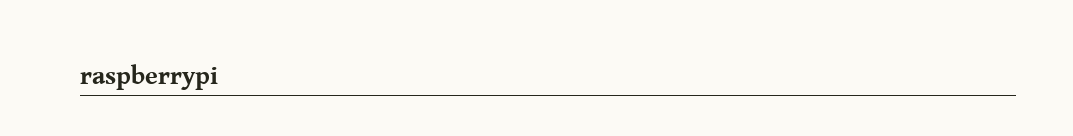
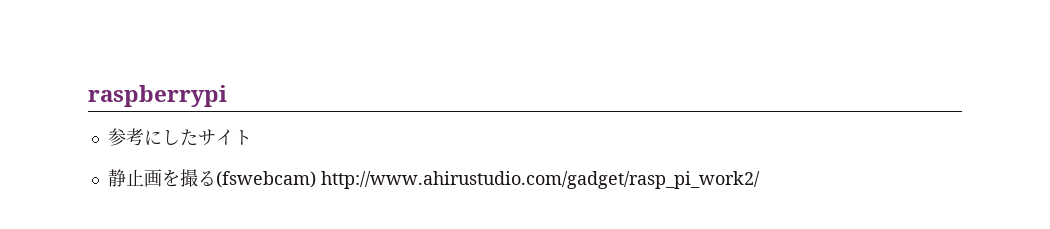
(218, 77) none -> [107,128,252,146] [107,169,760,189] // 参考にしたサイト // 静止画を撮る(fswebcam) http://www.ahirustudio.com/gadget/rasp_pi_work2/

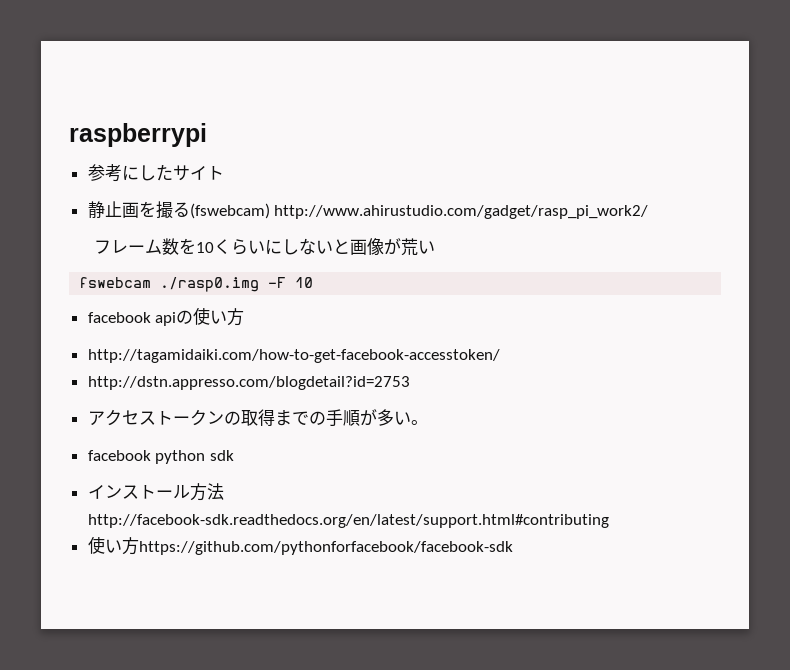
(760, 180) none -> [93,238,435,256] [79,277,314,292] [87,307,245,326] [87,349,500,363] [87,376,410,390] [87,409,428,427] [87,450,234,464] [87,483,224,501] [87,514,609,528] [87,536,513,555] // フレーム数を10くらいにしないと画像が荒い // fswebcam ./rasp0.img -F 10 // facebook apiの使い方 // http://tagamidaiki.com/how-to-get-facebook-accesstoken/ // http://dstn.appresso.com/blogdetail?id=2753 // アクセストークンの取得までの手順が多い。 // facebook python sdk // インストール方法http://facebook-sdk.readthedocs.org/en/latest/support.html#contributing // 使い方https://github.com/pythonforfacebook/facebook-sdk

